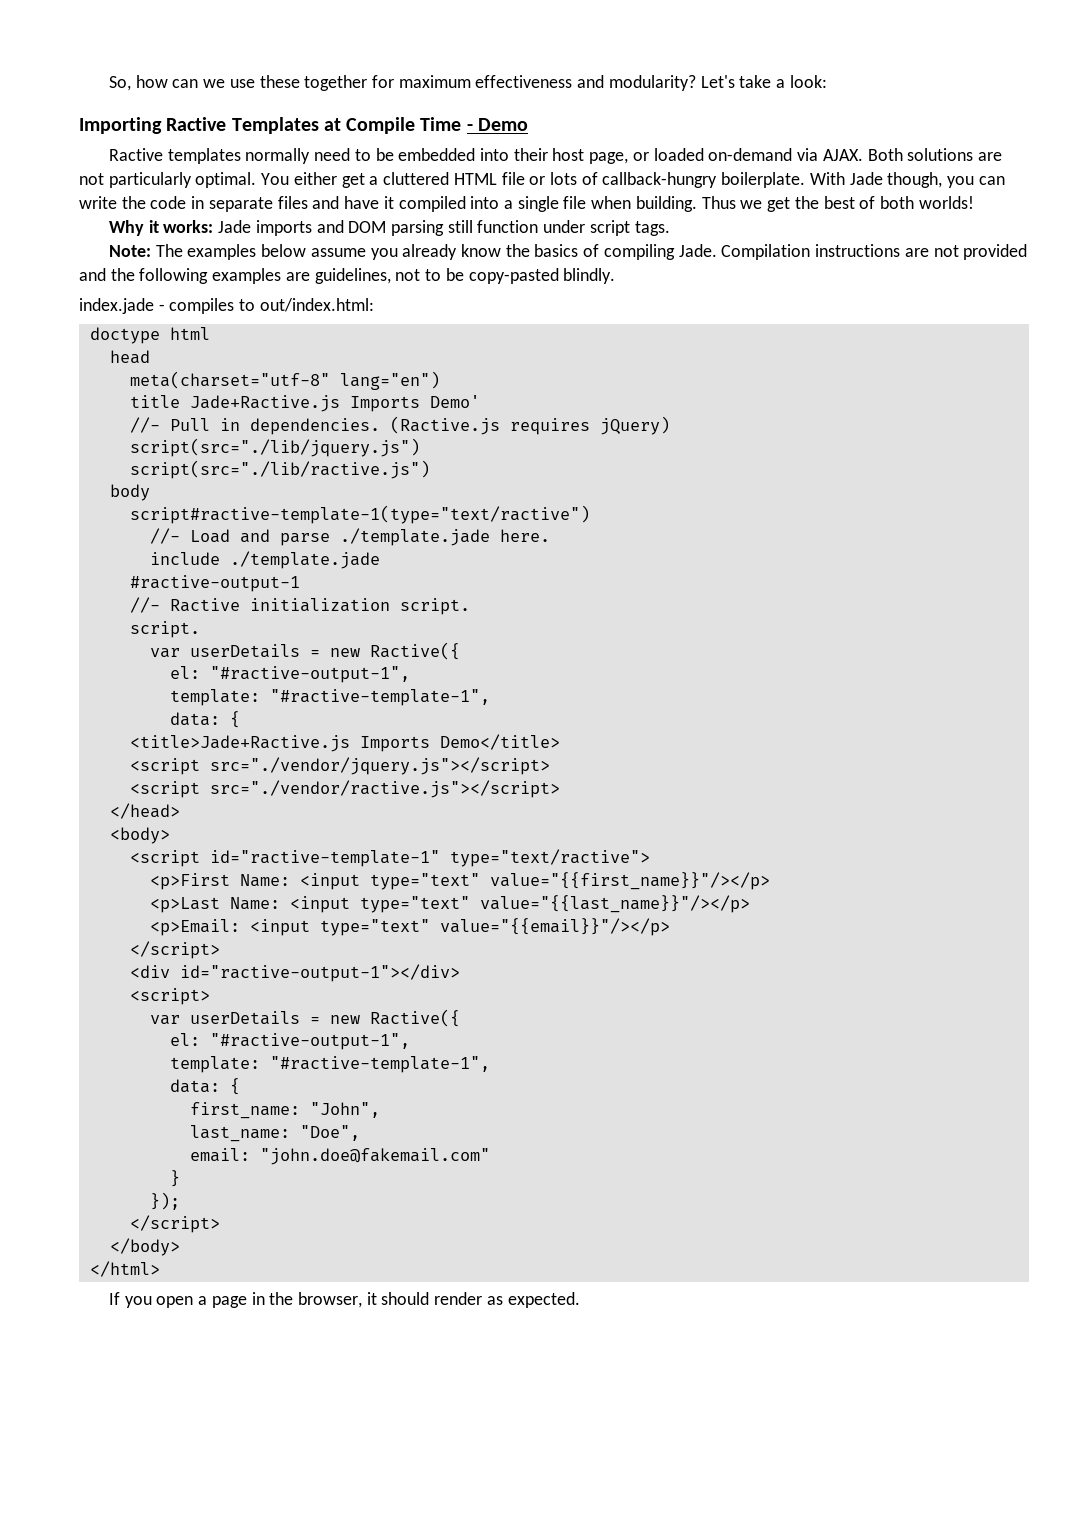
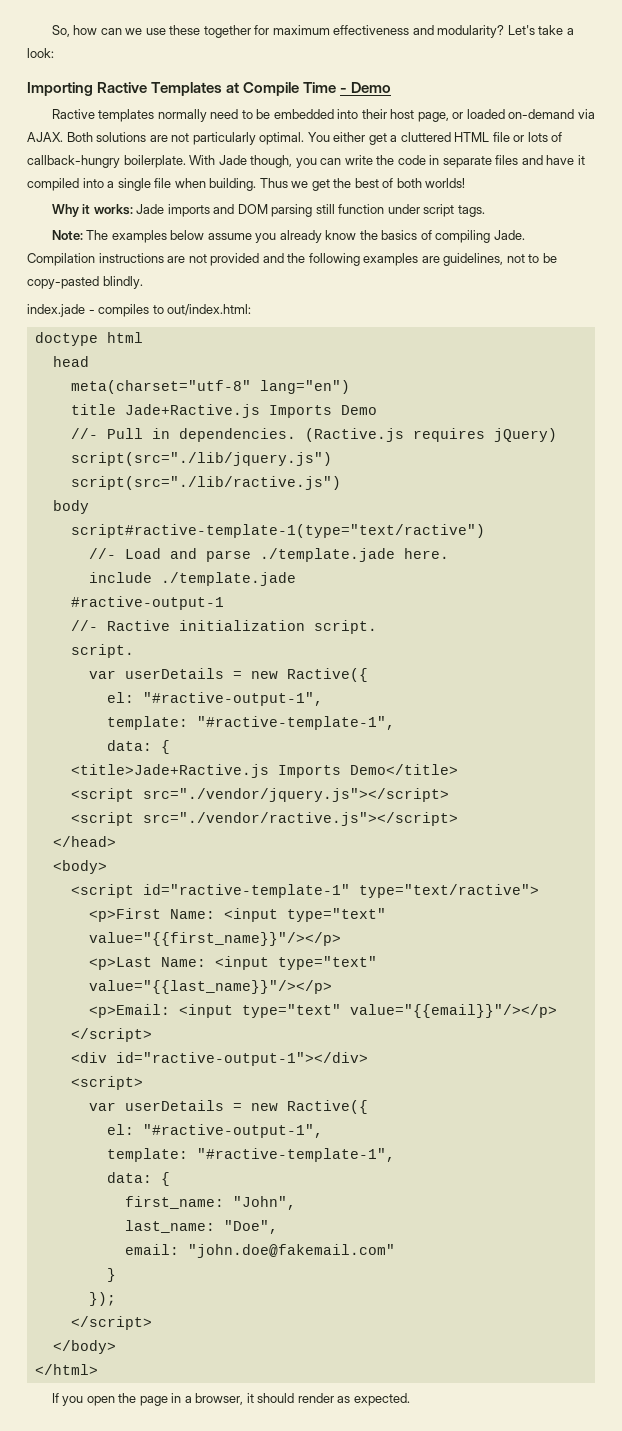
[429,395,480,408] Demo' -> [340,405,377,415] Demo
[198,1296,208,1305] a -> [118,1393,137,1403] the
[269,1292,294,1305] the -> [184,1396,192,1403] a

